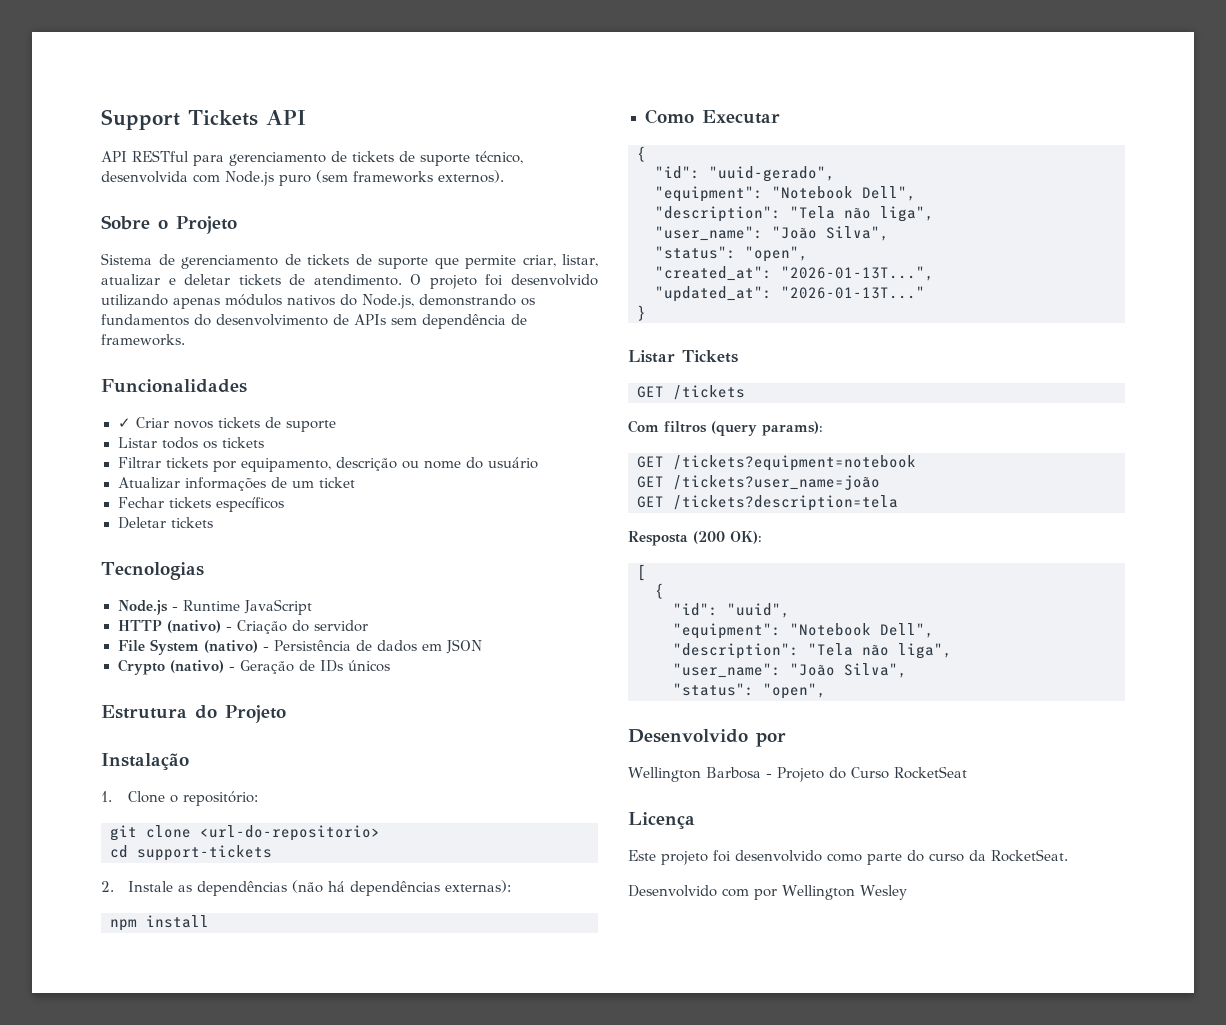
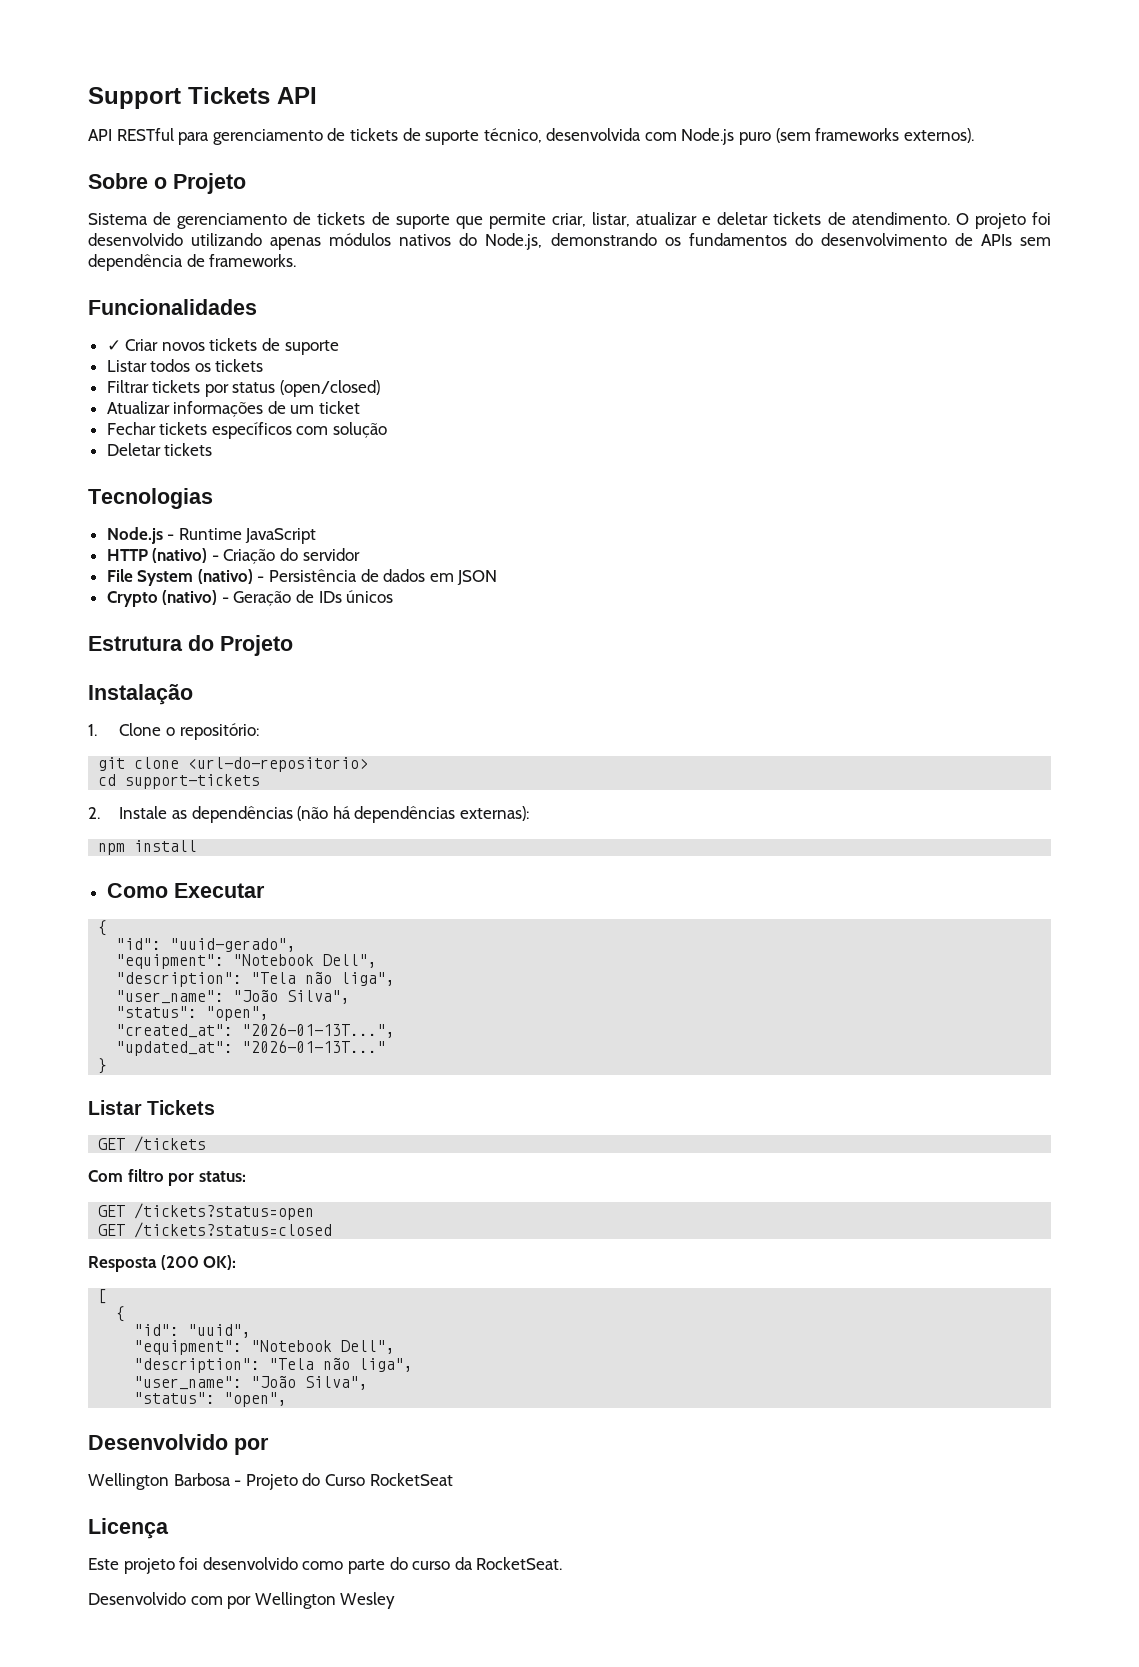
[240,457,538,472] equipamento, descrição ou nome do usuário -> [232,380,381,397] status (open/closed)
(284, 504) none -> [296,422,388,438] com solução
[664,421,823,436] [637,455,916,471] [637,475,880,490] [637,495,898,511] filtros (query params): // GET /tickets?equipment=notebook // GET /tickets?user_name=joão // GET /tickets?description=tela -> [127,1169,246,1186] [98,1203,315,1220] [98,1222,333,1238] filtro por status: // GET /tickets?status=open // GET /tickets?status=closed

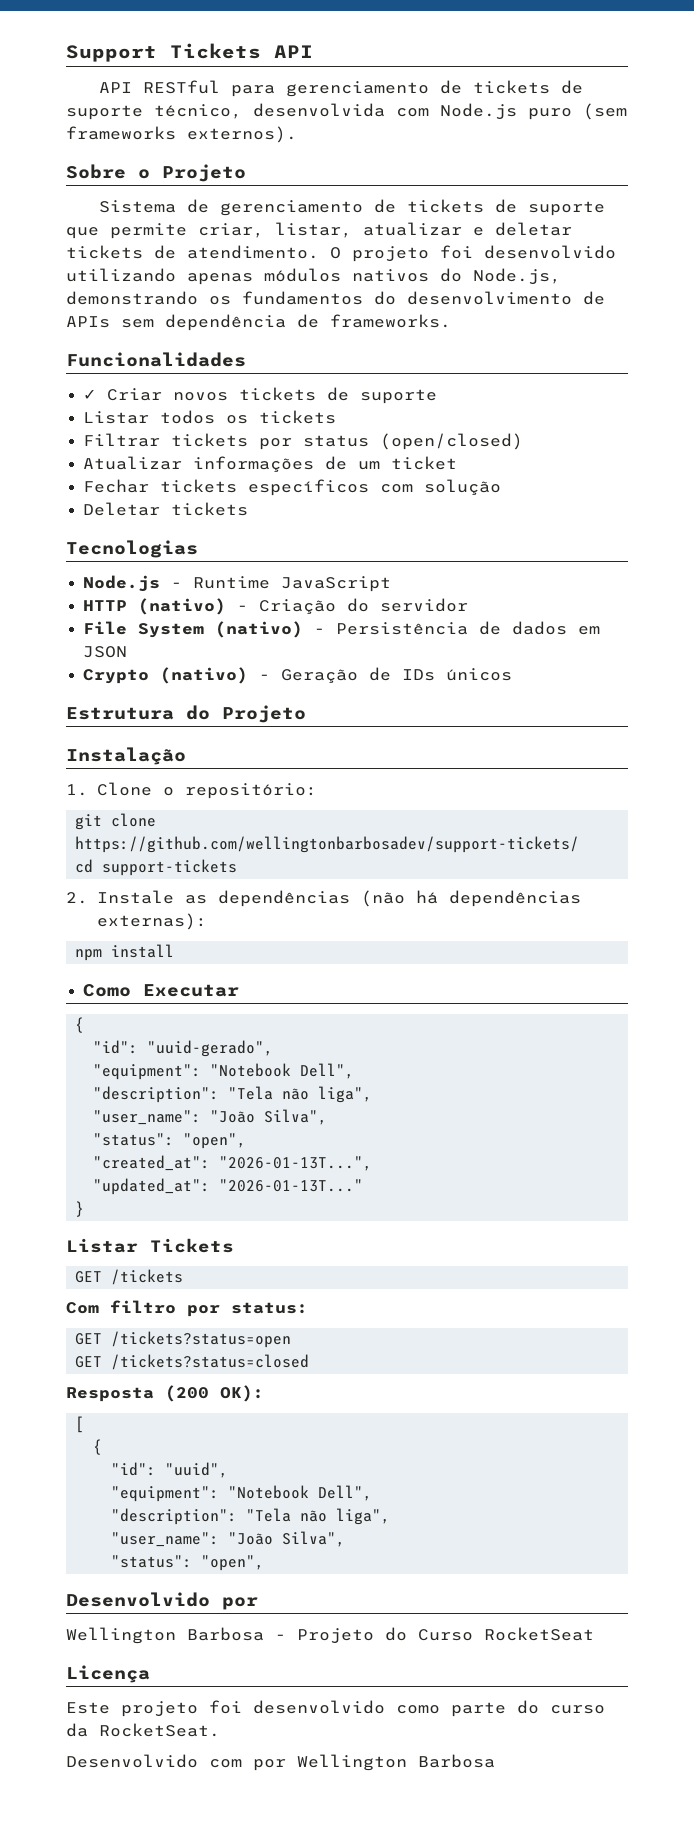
[188,757,369,772] <url-do-repositorio> -> [75,836,580,853] https://github.com/wellingtonbarbosadev/support-tickets/
[340,1592,396,1609] Wesley -> [418,1754,495,1768] Barbosa

